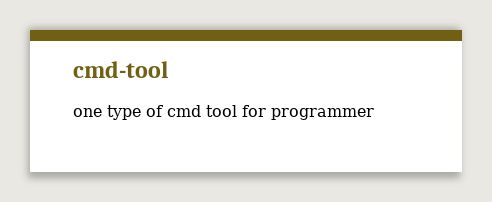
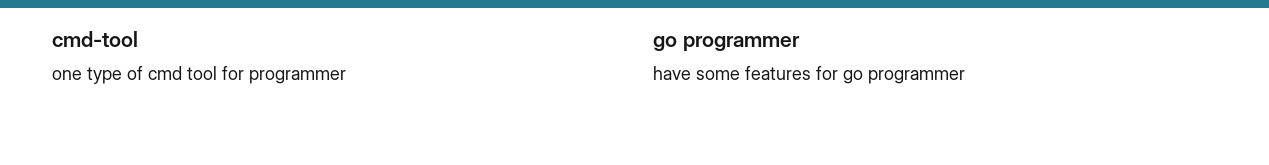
(374, 114) none -> [653,36,800,52] [653,66,965,84] // go programmer // have some features for go programmer

